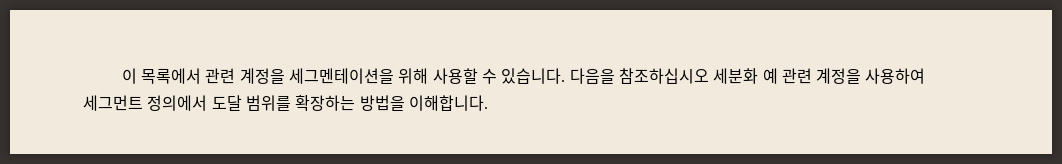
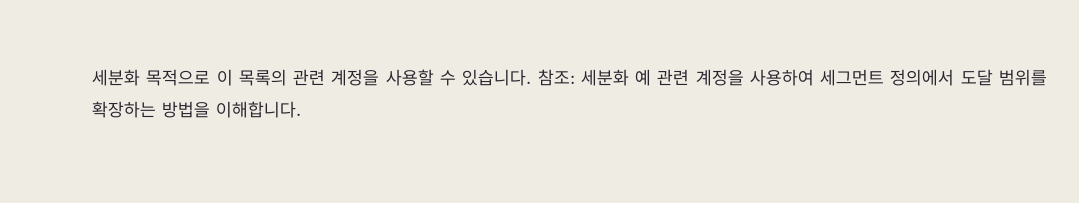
[121,68,429,84] 이 목록에서 관련 계정을 세그멘테이션을 위해 -> [92,69,380,86] 세분화 목적으로 이 목록의 관련 계정을
[569,68,709,84] 다음을 참조하십시오 -> [537,69,575,86] 참조:

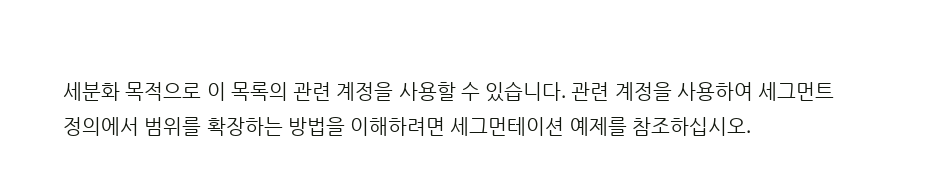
[537,69,652,86] 참조: 세분화 예 -> (567, 91) none
[960,69,993,86] 도달 -> (139, 126) none
[216,101,301,118] 이해합니다. -> [350,117,751,136] 이해하려면 세그먼테이션 예제를 참조하십시오.

